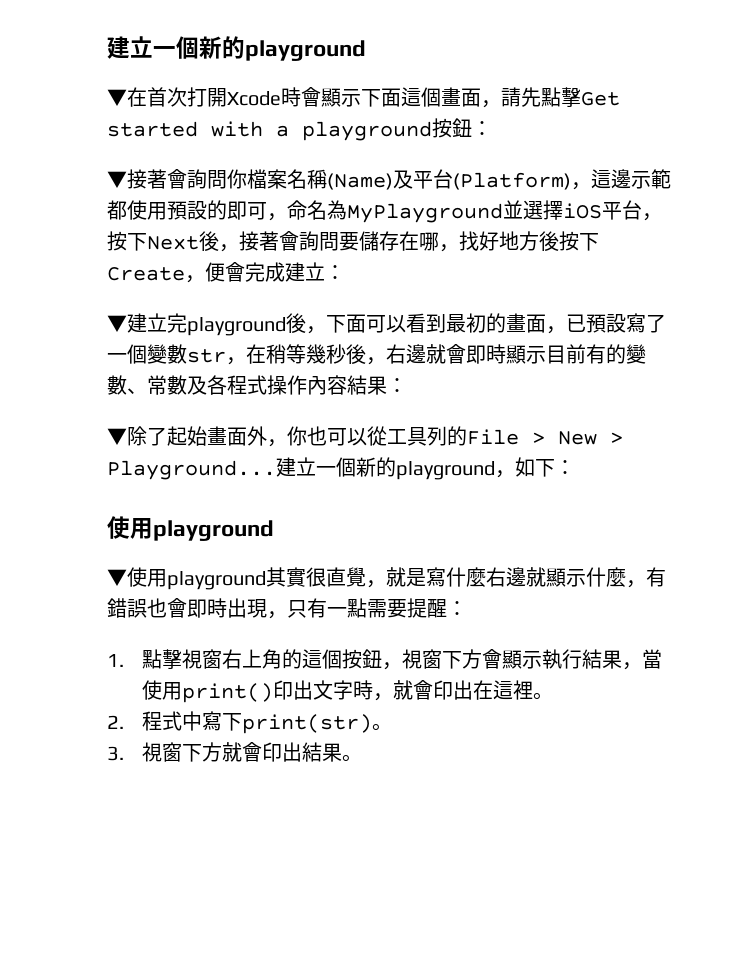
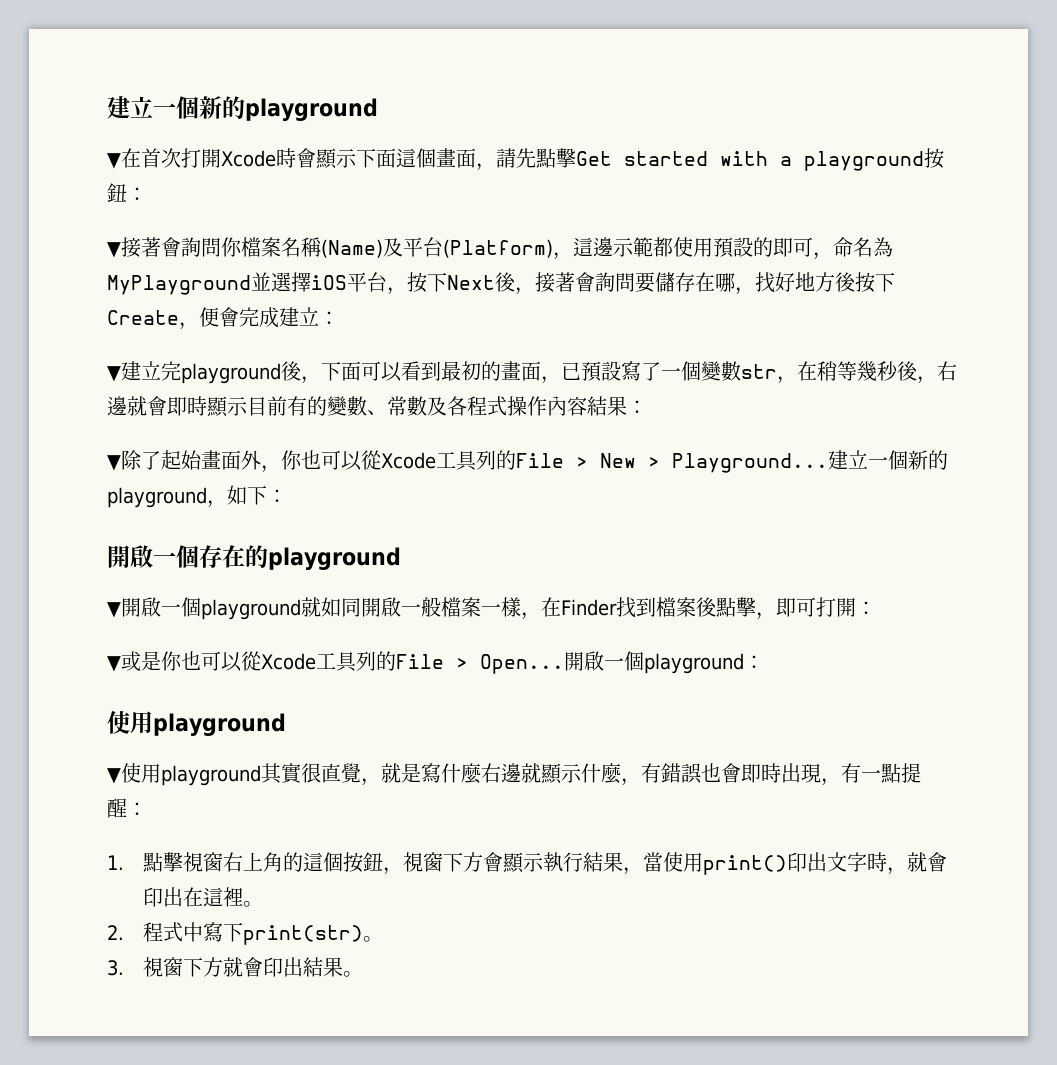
(387, 436) none -> [381,452,436,469] Xcode
(575, 467) none -> [107,545,401,570] [107,597,876,620] [107,651,764,674] // 開啟一個存在的playground // ▼開啟一個playground就如同開啟一般檔案一樣，在Finder找到檔案後點擊，即可打開： // ▼或是你也可以從Xcode工具列的File > Open...開啟一個playground：
[287,598,407,618] 只有一點需要 -> [841,763,901,783] 有一點

